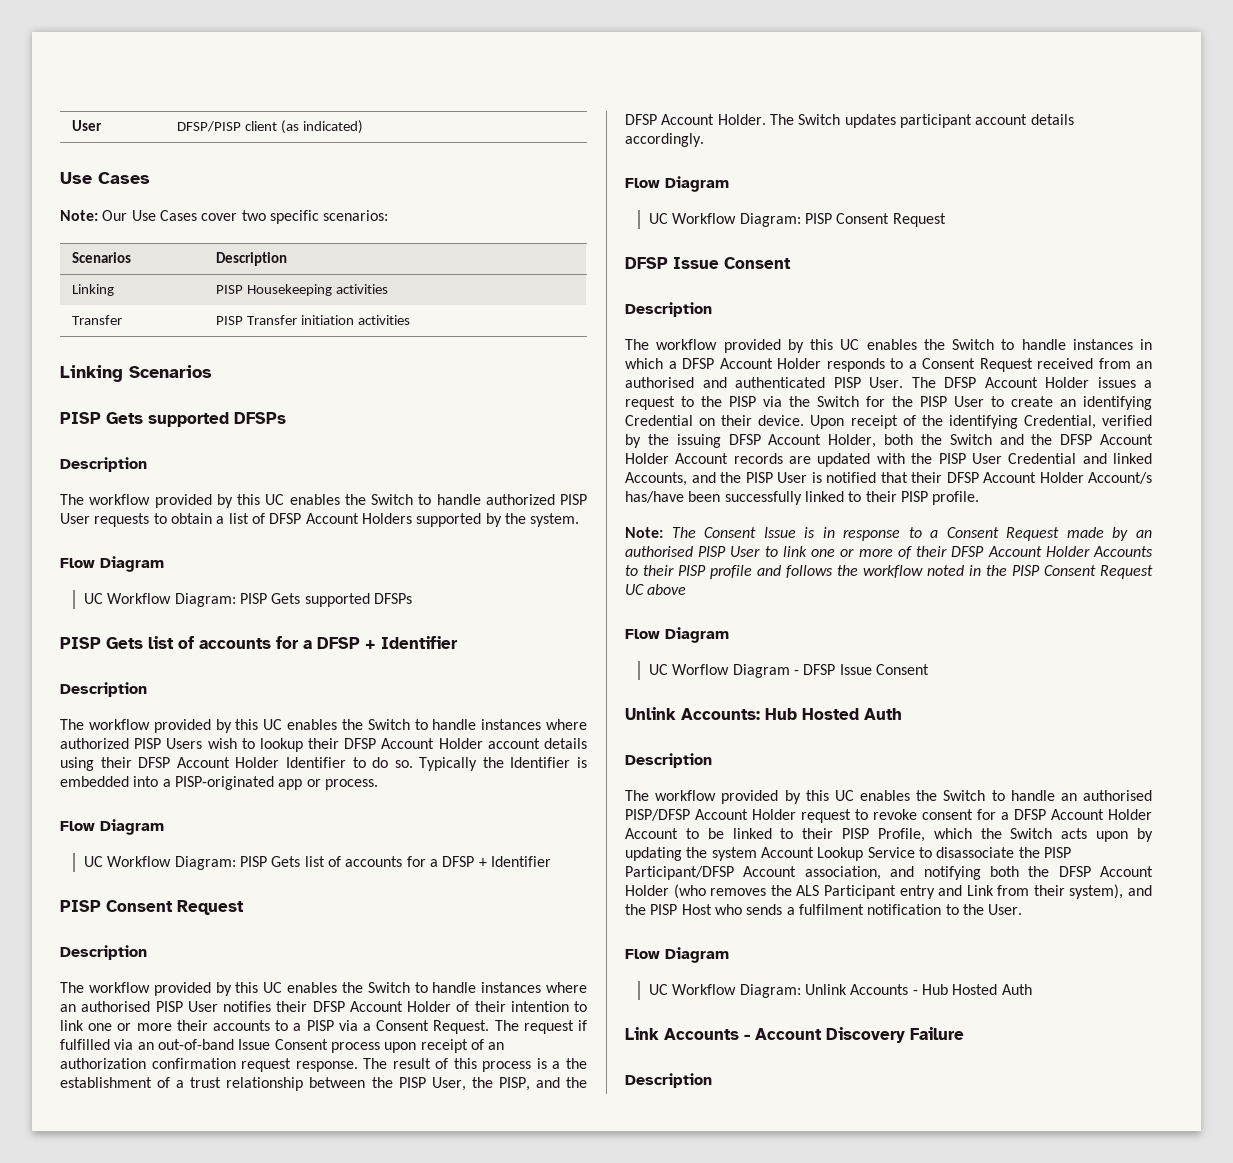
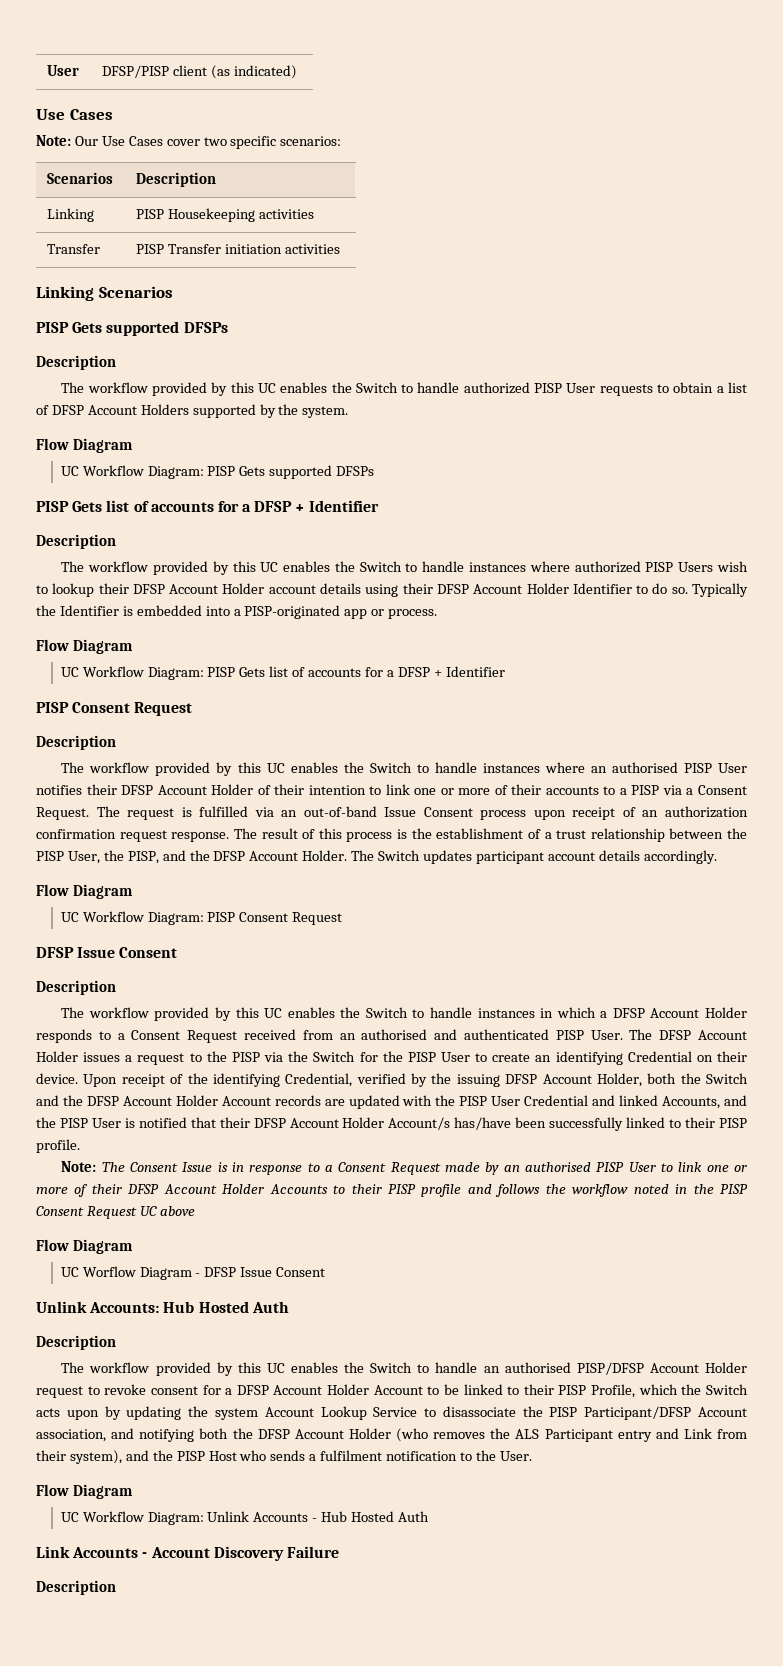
(172, 1027) none -> [494,785,508,795] of
[578,1020,587,1031] if -> [181,807,192,817] is
[552,1061,561,1069] a -> (407, 834) none

